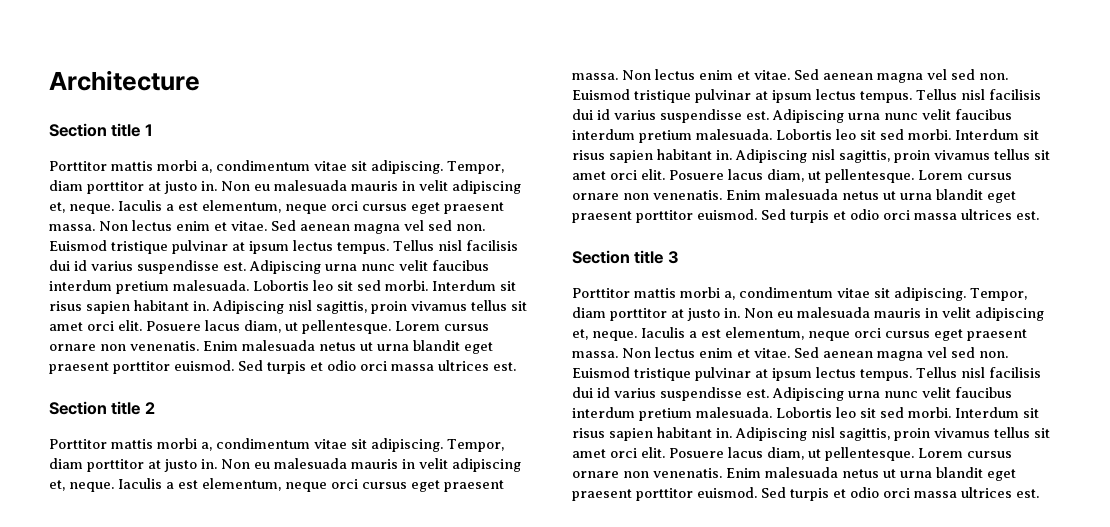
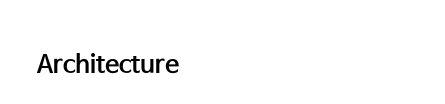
[49,123,153,137] [49,160,504,174] [49,180,521,194] [49,200,504,214] [49,220,485,234] [49,240,518,254] [49,260,489,274] [49,280,516,294] [49,300,527,314] [49,320,489,334] [49,340,493,354] [49,360,516,374] [49,401,155,415] [49,438,504,452] [49,458,521,472] [49,478,504,492] [572,69,1008,83] [572,89,1041,103] [572,109,1012,123] [572,129,1039,143] [572,149,1050,163] [572,169,1012,183] [572,189,1016,203] [572,209,1039,223] [572,250,679,264] [572,287,1027,301] [572,307,1044,321] [572,327,1027,341] [572,347,1008,361] [572,367,1041,381] [572,387,1012,401] [572,407,1039,421] [572,427,1050,441] [572,447,1012,461] [572,467,1016,481] [572,487,1039,501] // Section title 1 // Porttitor mattis morbi a, condimentum vitae sit adipiscing. Tempor, diam porttitor at justo in. Non eu malesuada mauris in velit adipiscing et, neque. Iaculis a est elementum, neque orci cursus eget praesent massa. Non lectus enim et vitae. Sed aenean magna vel sed non. Euismod tristique pulvinar at ipsum lectus tempus. Tellus nisl facilisis dui id varius suspendisse est. Adipiscing urna nunc velit faucibus interdum pretium malesuada. Lobortis leo sit sed morbi. Interdum sit risus sapien habitant in. Adipiscing nisl sagittis, proin vivamus tellus sit amet orci elit. Posuere lacus diam, ut pellentesque. Lorem cursus ornare non venenatis. Enim malesuada netus ut urna blandit eget praesent porttitor euismod. Sed turpis et odio orci massa ultrices est. // Section title 2 // Porttitor mattis morbi a, condimentum vitae sit adipiscing. Tempor, diam porttitor at justo in. Non eu malesuada mauris in velit adipiscing et, neque. Iaculis a est elementum, neque orci cursus eget praesent massa. Non lectus enim et vitae. Sed aenean magna vel sed non. Euismod tristique pulvinar at ipsum lectus tempus. Tellus nisl facilisis dui id varius suspendisse est. Adipiscing urna nunc velit faucibus interdum pretium malesuada. Lobortis leo sit sed morbi. Interdum sit risus sapien habitant in. Adipiscing nisl sagittis, proin vivamus tellus sit amet orci elit. Posuere lacus diam, ut pellentesque. Lorem cursus ornare non venenatis. Enim malesuada netus ut urna blandit eget praesent porttitor euismod. Sed turpis et odio orci massa ultrices est. // Section title 3 // Porttitor mattis morbi a, condimentum vitae sit adipiscing. Tempor, diam porttitor at justo in. Non eu malesuada mauris in velit adipiscing et, neque. Iaculis a est elementum, neque orci cursus eget praesent massa. Non lectus enim et vitae. Sed aenean magna vel sed non. Euismod tristique pulvinar at ipsum lectus tempus. Tellus nisl facilisis dui id varius suspendisse est. Adipiscing urna nunc velit faucibus interdum pretium malesuada. Lobortis leo sit sed morbi. Interdum sit risus sapien habitant in. Adipiscing nisl sagittis, proin vivamus tellus sit amet orci elit. Posuere lacus diam, ut pellentesque. Lorem cursus ornare non venenatis. Enim malesuada netus ut urna blandit eget praesent porttitor euismod. Sed turpis et odio orci massa ultrices est. -> (179, 63) none

